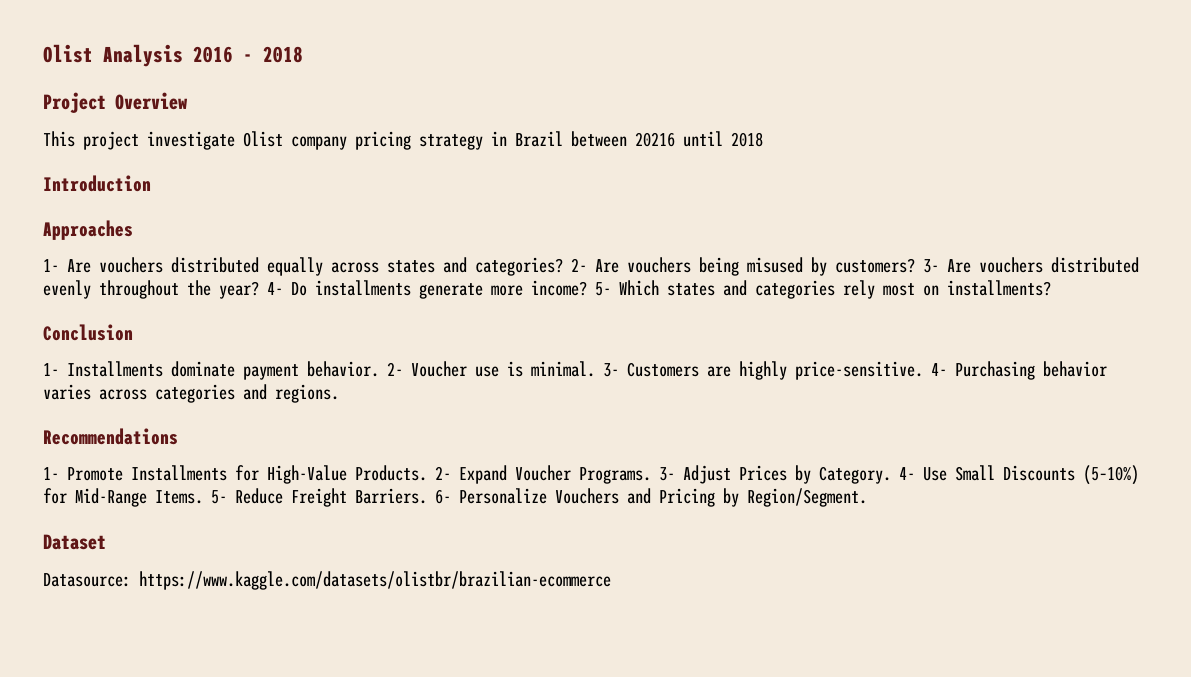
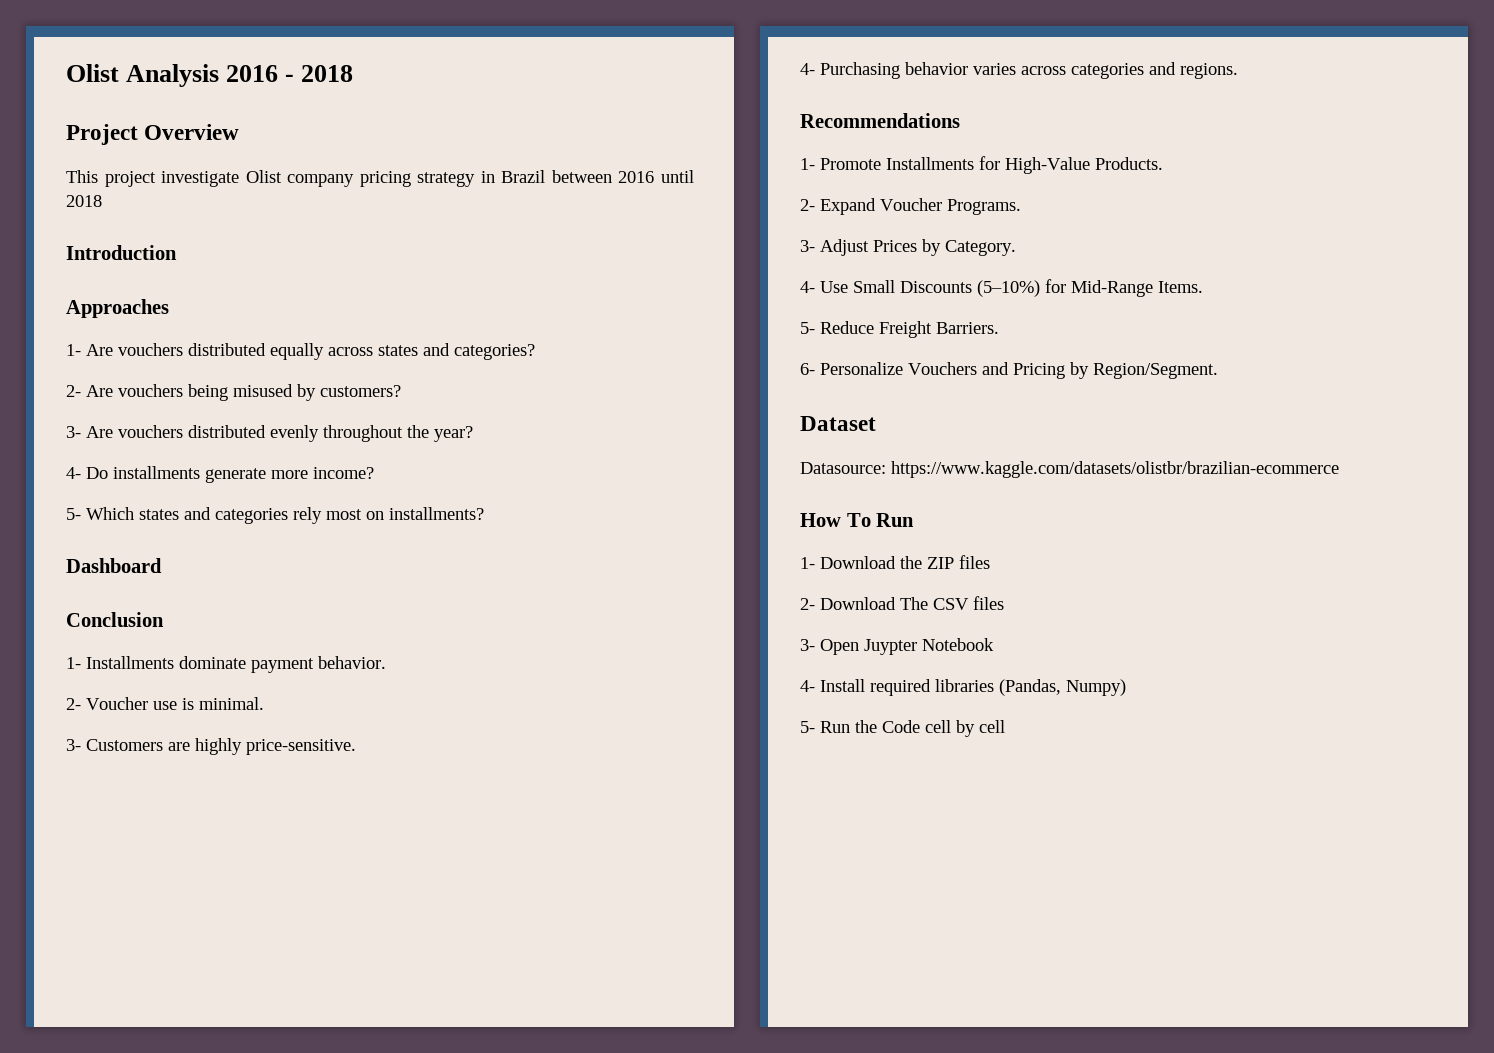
[635,132,675,147] 20216 -> [618,171,655,183] 2016
(563, 266) none -> (535, 352) //
(915, 265) none -> (401, 391) //
(259, 290) none -> (473, 434) //
(587, 288) none -> (374, 473) //
(1051, 288) none -> [66,558,162,573] // Dashboard
(379, 369) none -> (386, 662) //
(595, 369) none -> (264, 703) //
(923, 370) none -> (356, 747) //
(427, 473) none -> (1163, 163) //
(651, 475) none -> (1021, 207) //
(891, 475) none -> (1016, 248) //
(203, 497) none -> (1203, 287) //
(427, 496) none -> (999, 328) //
(611, 580) none -> [800,513,915,527] [800,555,990,569] [800,596,1004,610] [800,638,994,655] [800,679,1126,696] [800,720,1005,737] // How To Run // 1- Download the ZIP files // 2- Download The CSV files // 3- Open Juypter Notebook // 4- Install required libraries (Pandas, Numpy) // 5- Run the Code cell by cell

